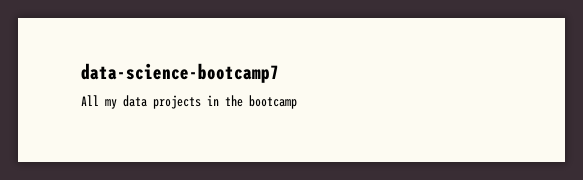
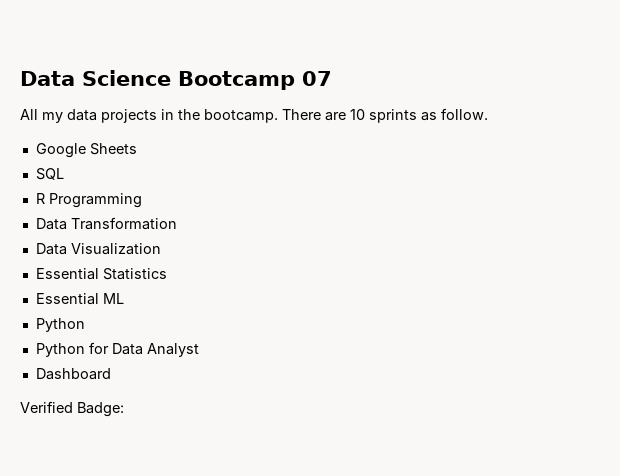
[81,63,279,83] data-science-bootcamp7 -> [20,70,332,90] Data Science Bootcamp 07
[249,95,297,109] bootcamp -> [204,108,488,123] [35,143,137,158] [35,168,64,180] [35,193,142,208] [35,217,177,230] [35,243,161,255] [35,268,167,280] [35,293,124,305] [35,318,85,332] [35,342,199,357] [35,368,111,380] [20,401,124,417] bootcamp. There are 10 sprints as follow. // Google Sheets // SQL // R Programming // Data Transformation // Data Visualization // Essential Statistics // Essential ML // Python // Python for Data Analyst // Dashboard // Verified Badge:

